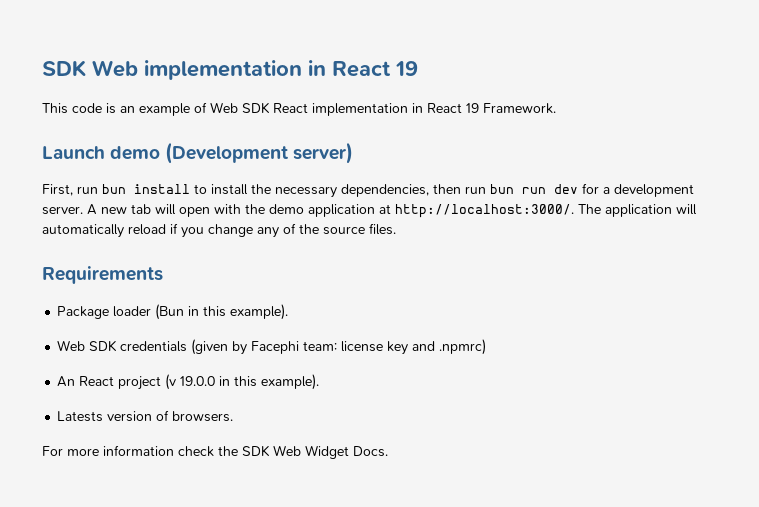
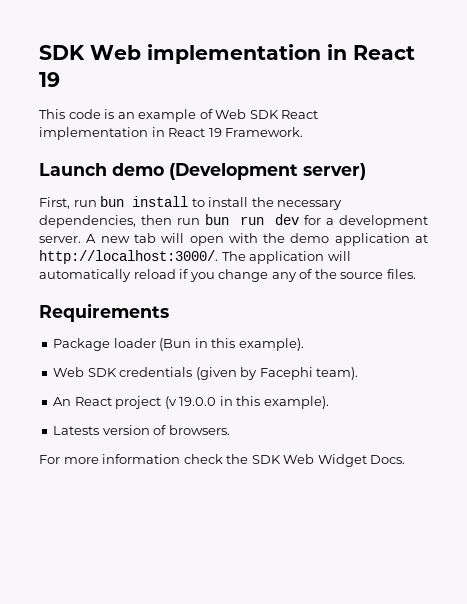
[303,339,487,355] team: license key and .npmrc) -> [316,367,359,380] team).

